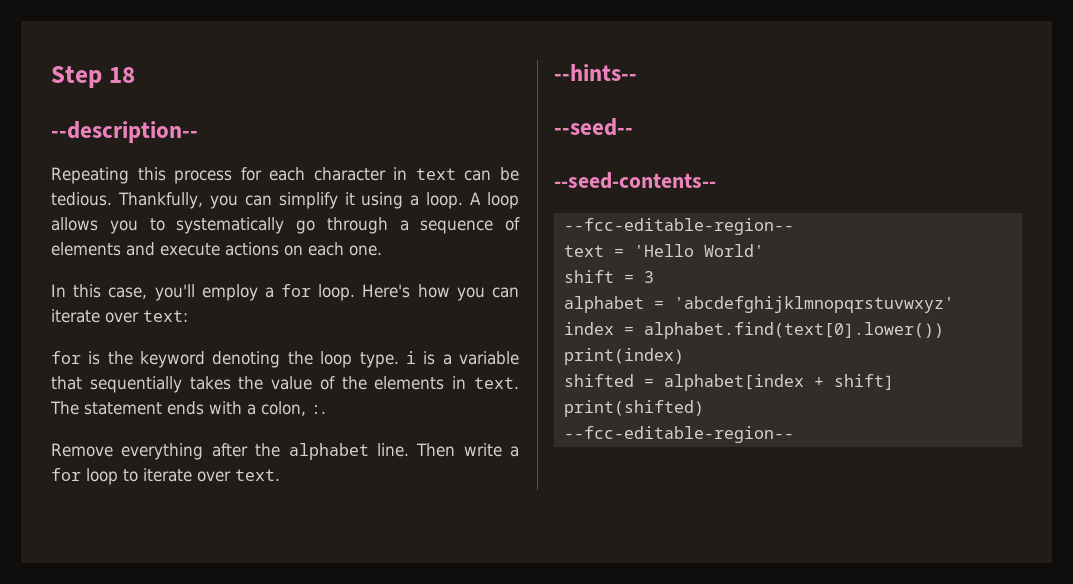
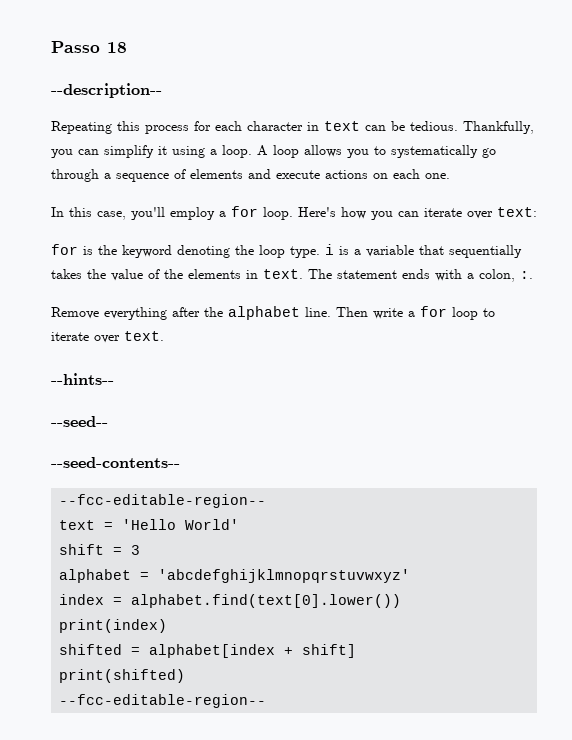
[51,66,102,88] Step -> [51,41,100,53] Passo

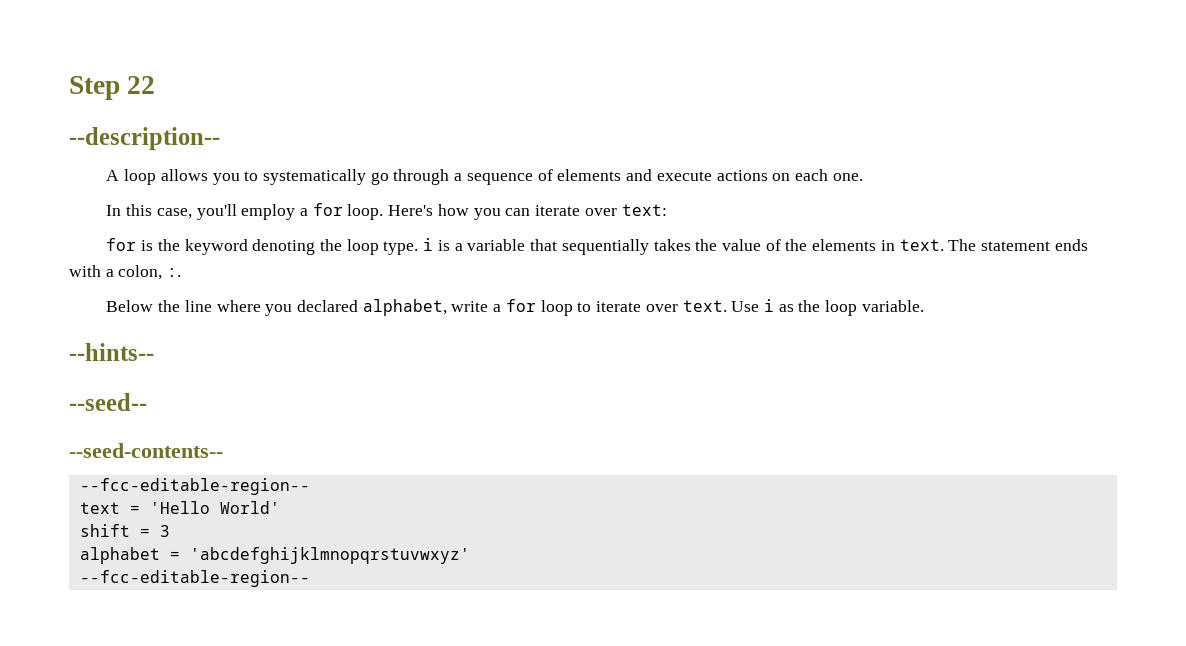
[51,41,127,53] Passo 18 -> [69,76,156,100] Step 22
[51,121,534,134] [51,145,252,158] Repeating this process for each character in text can be tedious. Thankfully, you can simplify it using a loop. -> (220, 138) none
[51,306,368,320] Remove everything after the alphabet line. Then -> [106,299,447,316] Below the line where you declared alphabet,
(164, 336) none -> [731,299,924,316] Use i as the loop variable.
[59,594,402,608] [59,619,168,633] [59,644,357,658] [59,669,186,683] // index = alphabet.find(text[0].lower()) // print(index) // shifted = alphabet[index + shift] // print(shifted) -> (470, 555) none

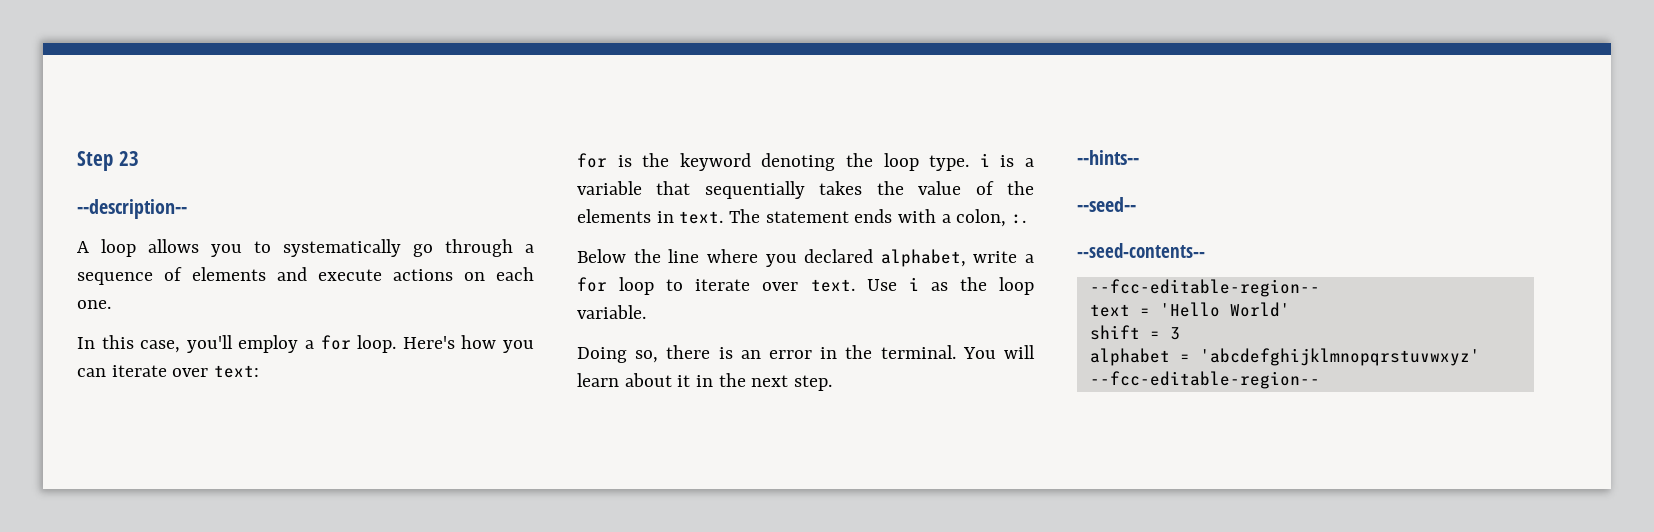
[127,76,156,94] 22 -> [118,151,139,166] 23
(924, 306) none -> [577,345,1035,363] [577,373,833,391] // Doing so, there is an error in the terminal. You will learn about it in the next step.

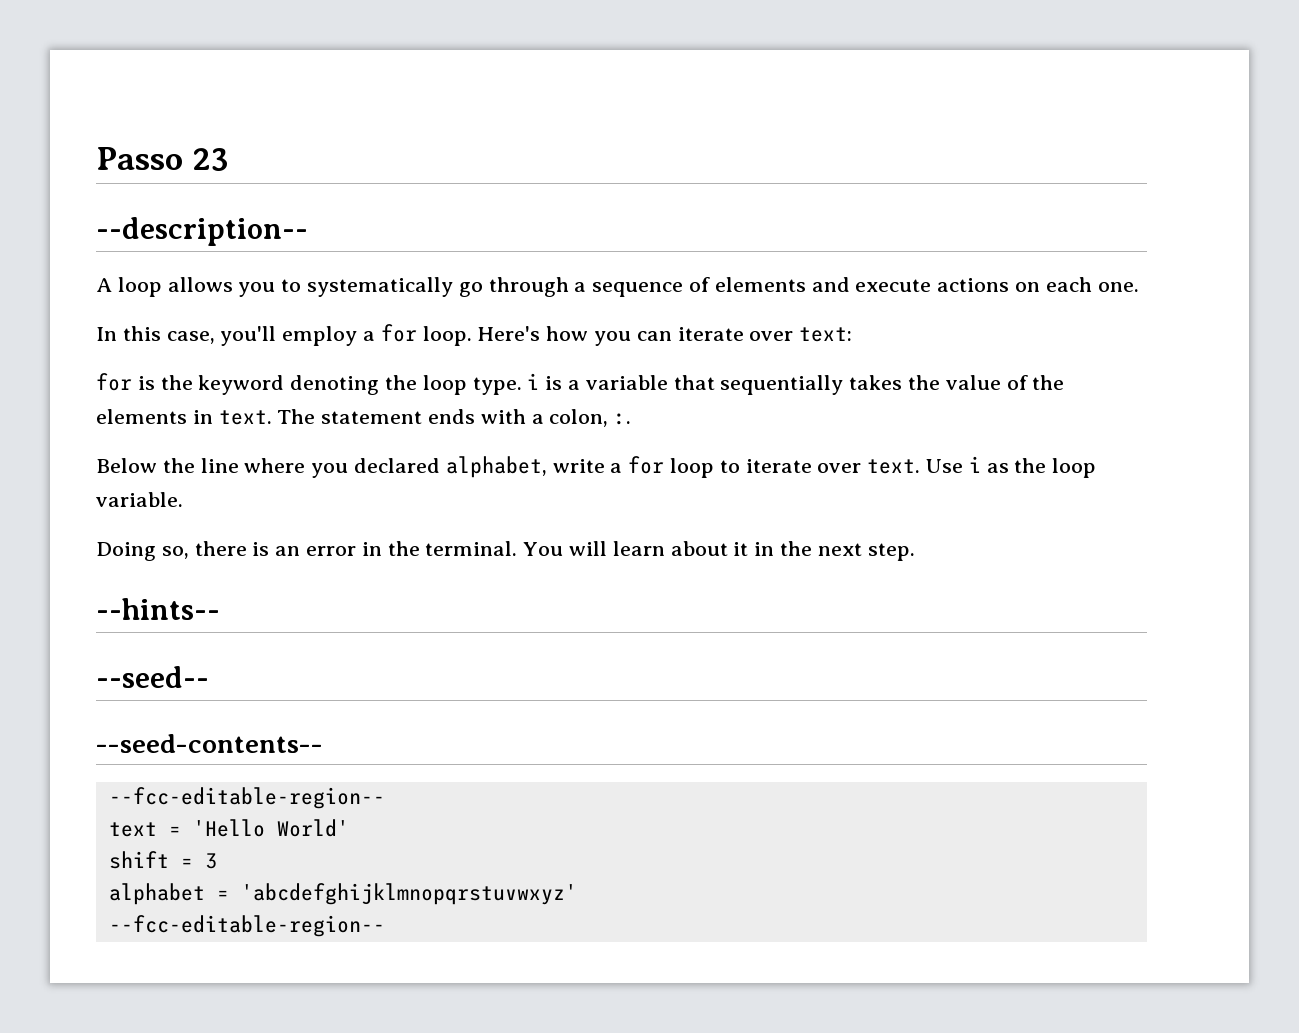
[77,151,113,171] Step -> [96,147,183,170] Passo

